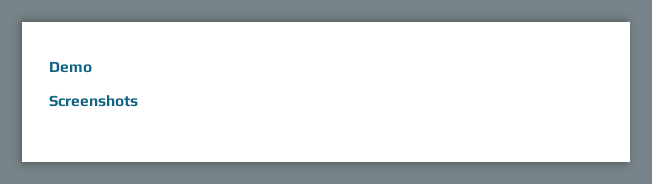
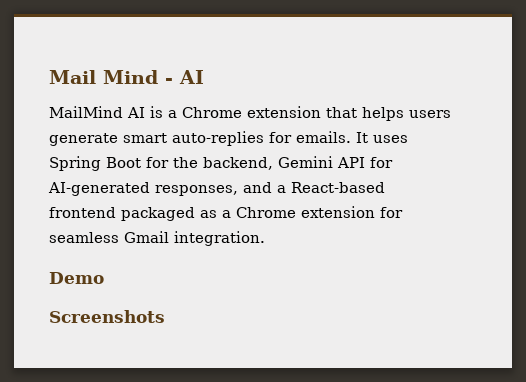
(49, 67) none -> [49,70,204,84] [49,106,451,121] [49,131,408,146] [49,156,393,171] [48,182,385,196] [49,206,403,221] [49,231,265,246] Mail Mind - AI // MailMind AI is a Chrome extension that helps users generate smart auto-replies for emails. It uses Spring Boot for the backend, Gemini API for AI-generated responses, and a React-based frontend packaged as a Chrome extension for seamless Gmail integration. //

